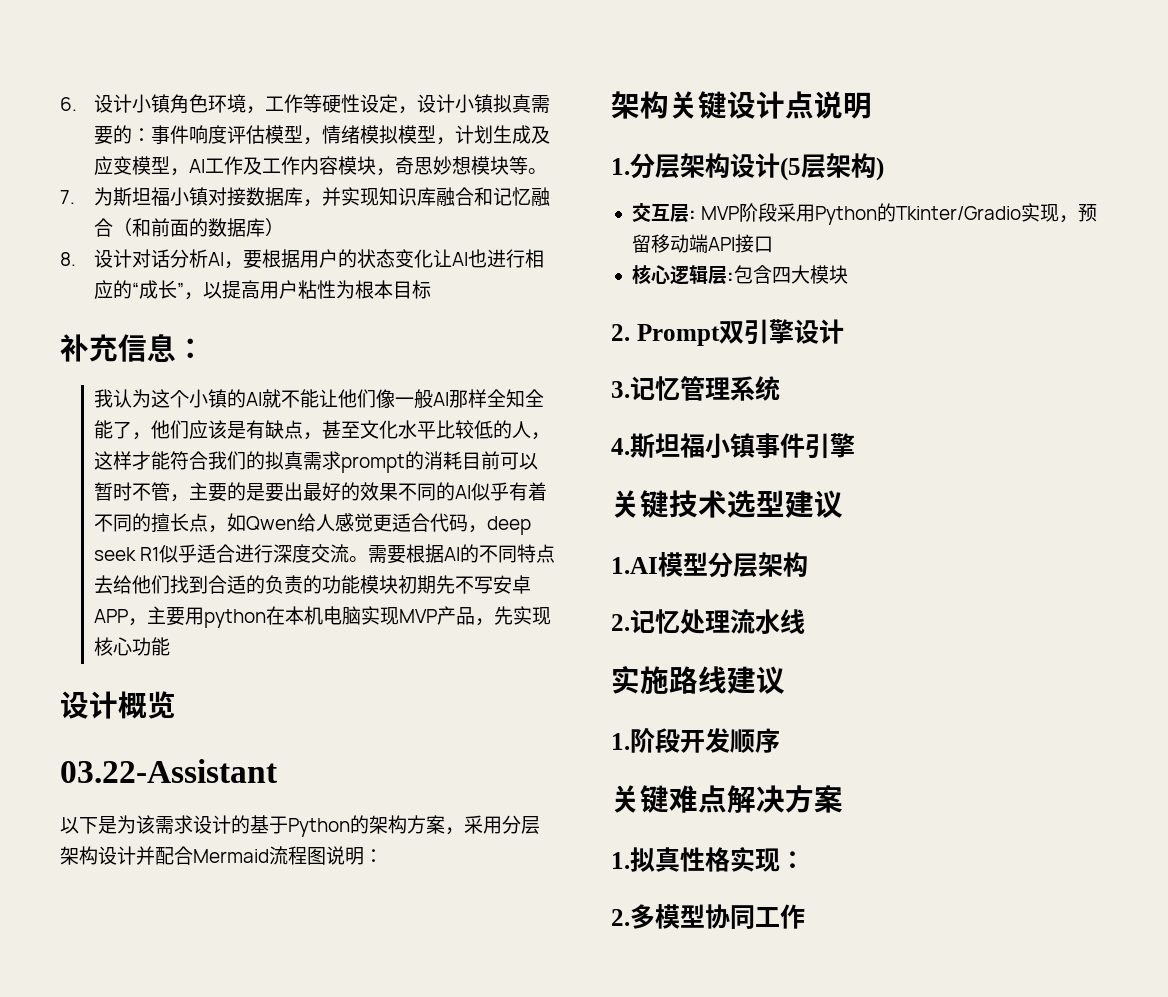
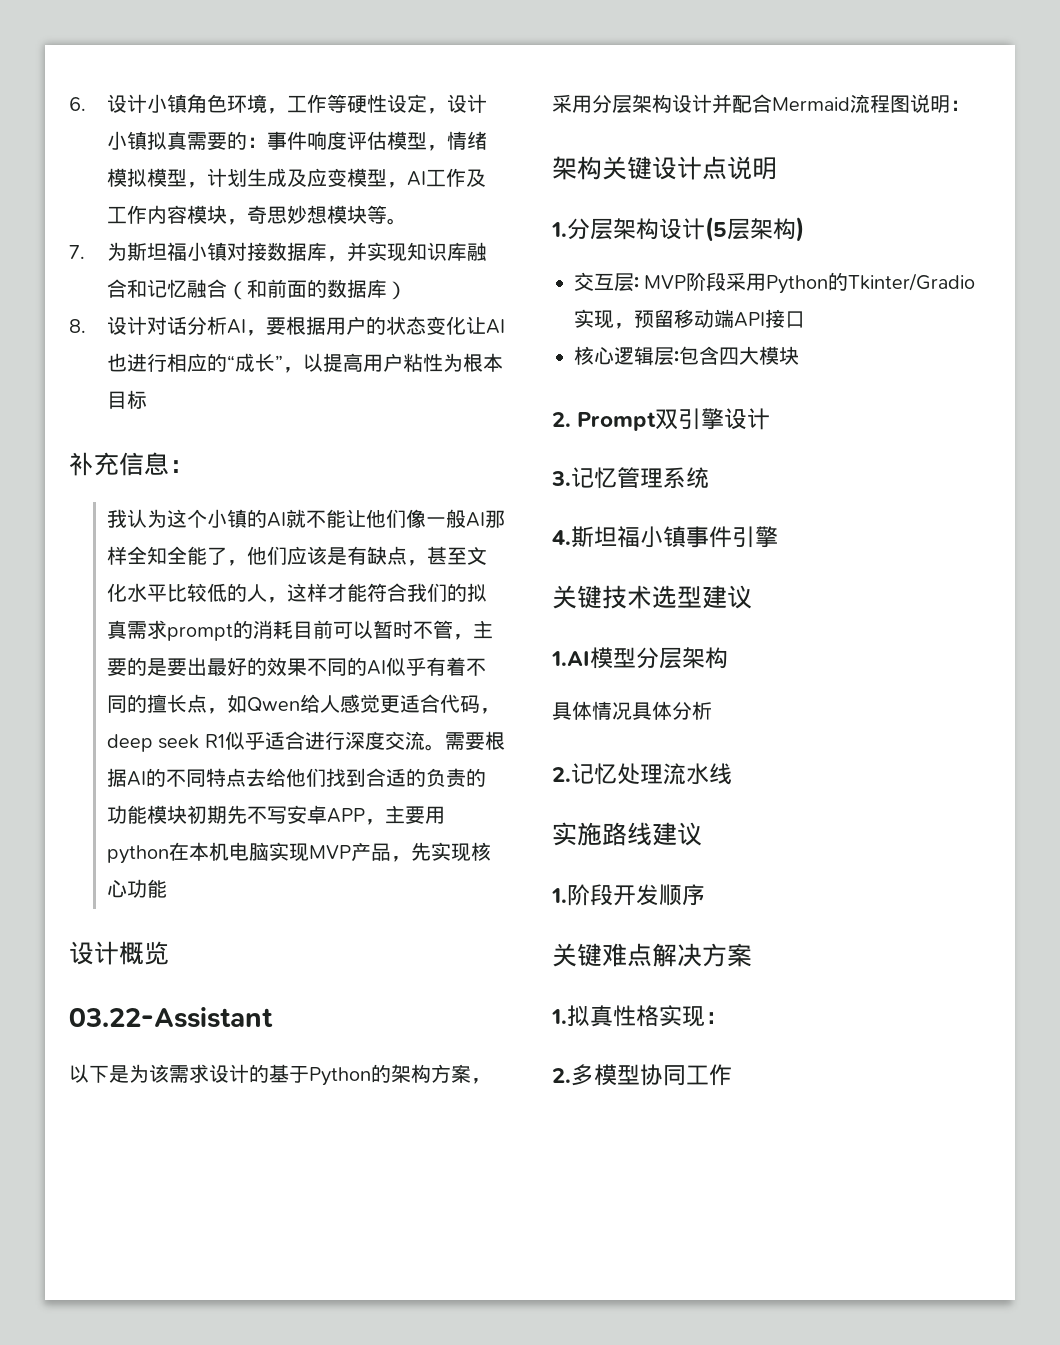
(808, 564) none -> [552,701,712,720] // 具体情况具体分析

